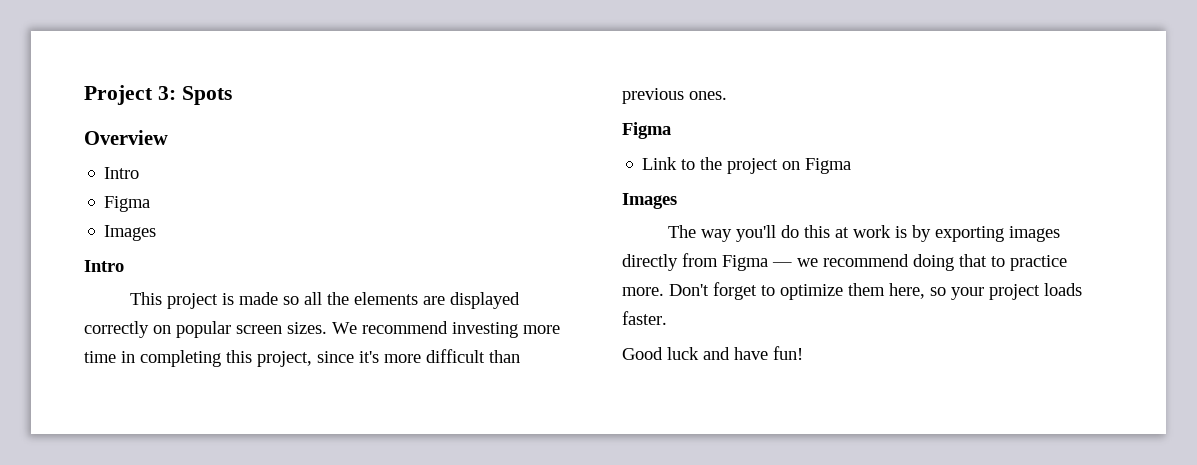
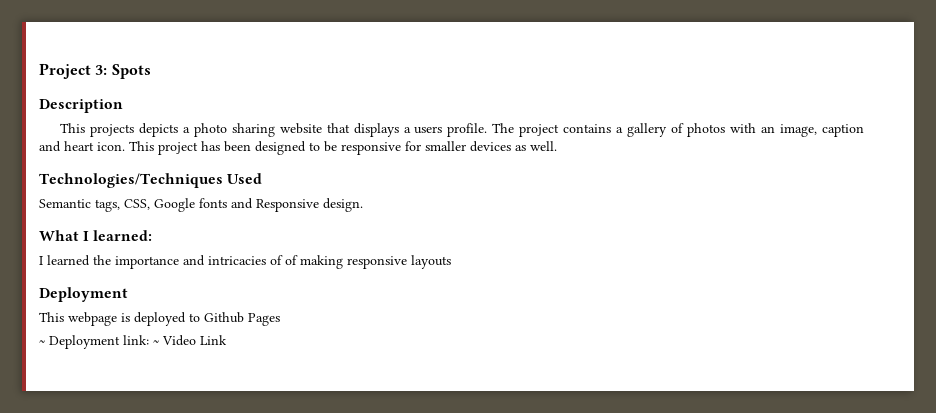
[84,130,168,145] [104,167,140,179] [104,196,151,212] [104,225,157,241] [84,260,124,272] [129,292,520,309] [84,321,560,338] [84,349,520,367] [622,88,727,104] [622,122,671,139] [642,157,852,174] [622,193,677,209] [667,225,1060,242] [622,253,1067,271] [622,282,1082,300] [622,311,667,325] [622,346,803,360] Overview // Intro // Figma // Images // Intro // This project is made so all the elements are displayed correctly on popular screen sizes. We recommend investing more time in completing this project, since it's more difficult than previous ones. // Figma // Link to the project on Figma // Images // The way you'll do this at work is by exporting images directly from Figma — we recommend doing that to practice more. Don't forget to optimize them here, so your project loads faster. // Good luck and have fun! -> [39,99,123,113] [59,123,864,137] [39,141,557,155] [39,173,263,188] [39,198,363,212] [39,230,153,241] [39,255,451,269] [39,287,128,302] [39,312,280,326] [39,335,227,349] Description // This projects depicts a photo sharing website that displays a users profile. The project contains a gallery of photos with an image, caption and heart icon. This project has been designed to be responsive for smaller devices as well. // Technologies/Techniques Used // Semantic tags, CSS, Google fonts and Responsive design. // What I learned: // I learned the importance and intricacies of of making responsive layouts // Deployment // This webpage is deployed to Github Pages // ~ Deployment link: ~ Video Link

